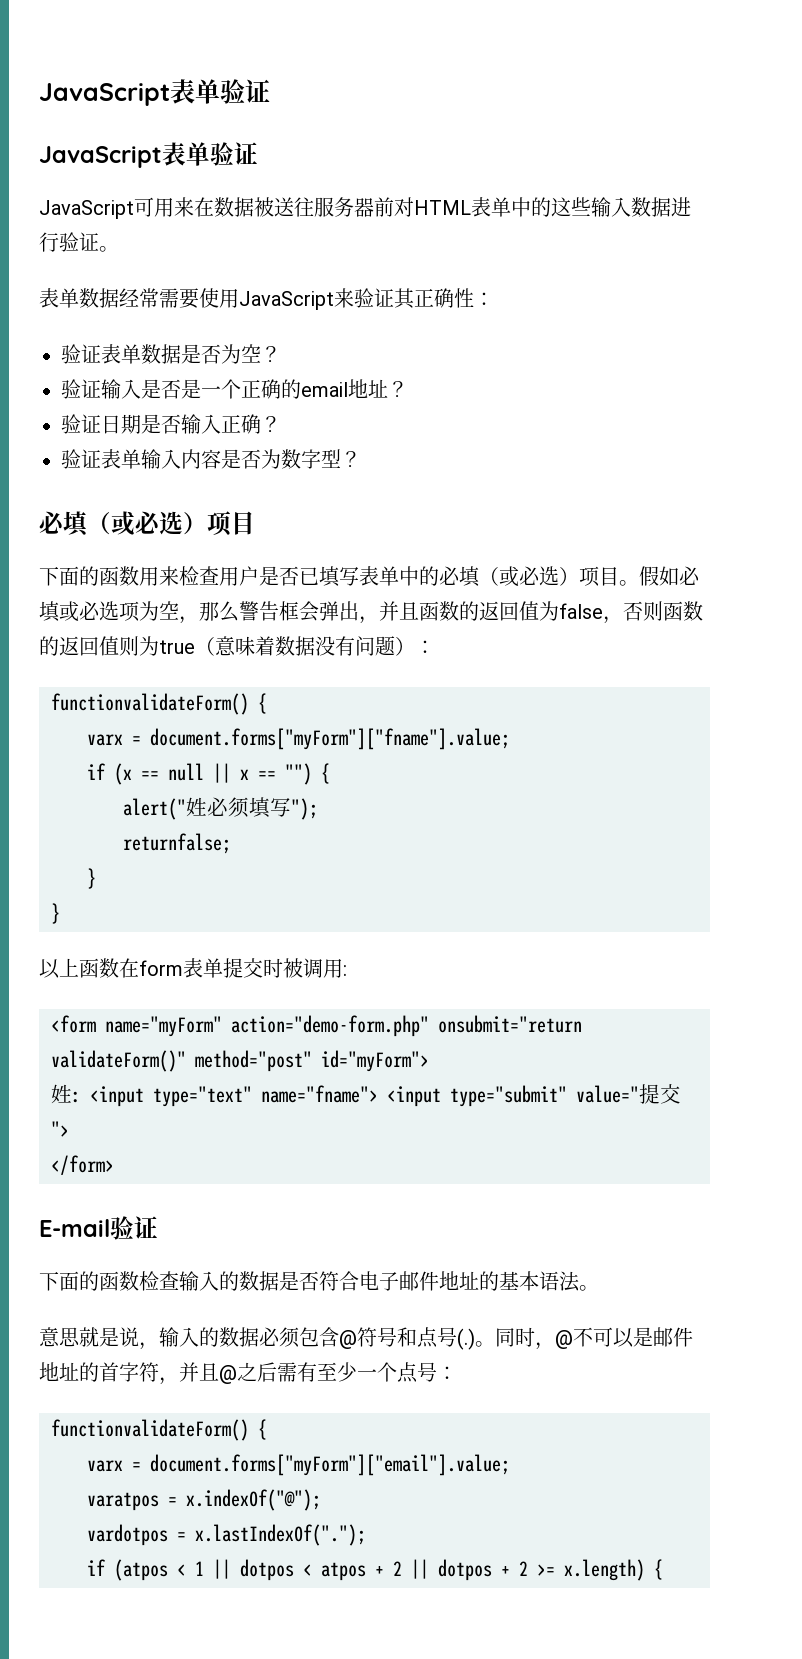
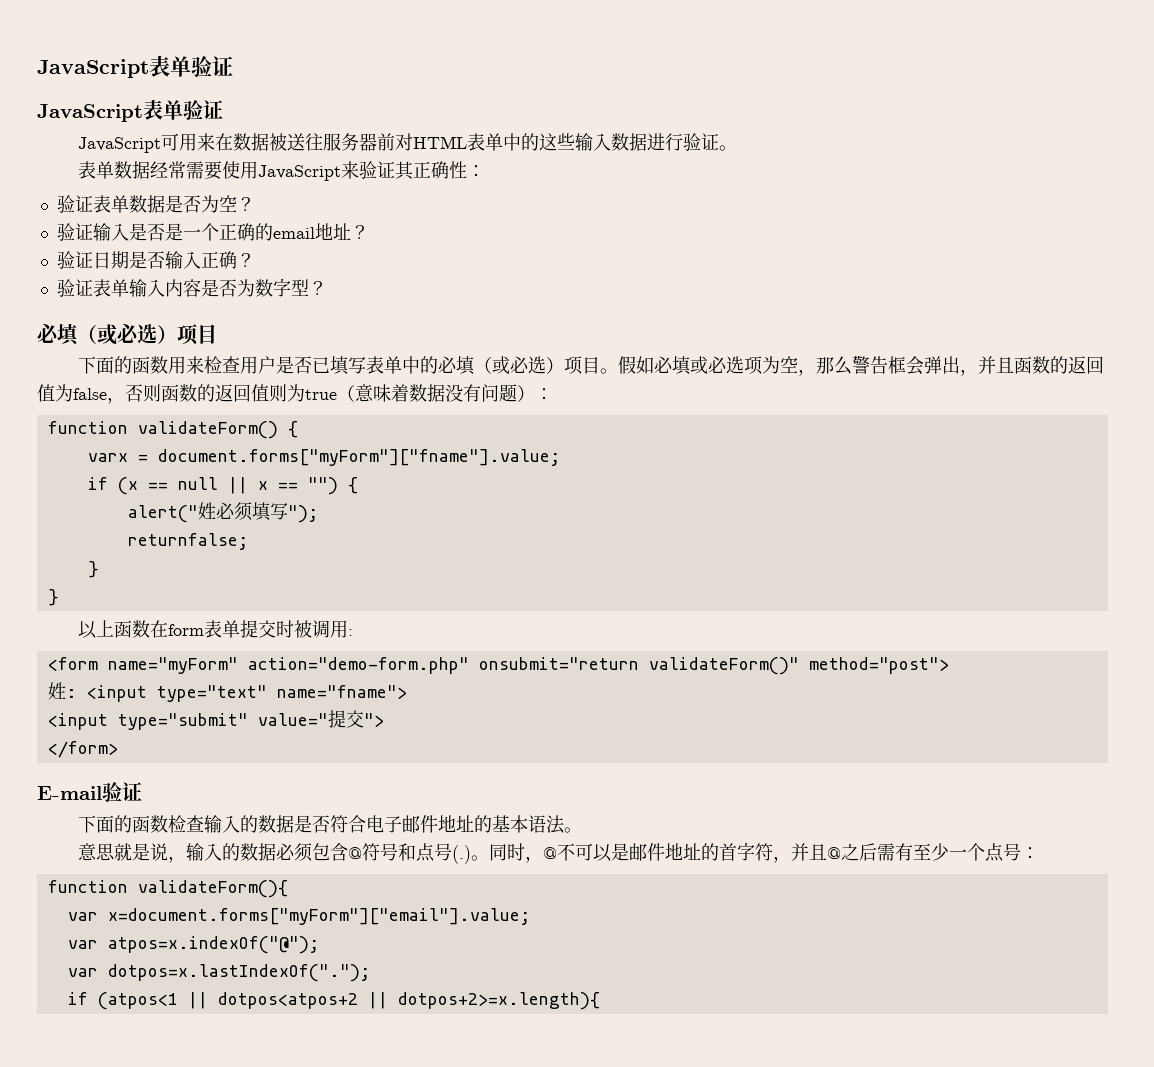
[51,693,249,715] functionvalidateForm() -> [47,421,278,439] function validateForm()
[195,1050,429,1072] method="post" id="myForm"> -> [808,657,949,674] method="post">
(378, 1094) none -> (407, 692) //
[51,1419,267,1441] [87,1454,510,1476] [87,1489,321,1511] [87,1524,366,1546] [87,1559,663,1581] functionvalidateForm() { // varx = document.forms["myForm"]["email"].value; // varatpos = x.indexOf("@"); // vardotpos = x.lastIndexOf("."); // if (atpos < 1 || dotpos < atpos + 2 || dotpos + 2 >= x.length) { -> [47,880,288,898] [67,908,530,925] [67,936,319,954] [67,964,370,982] [67,992,600,1010] function validateForm(){ // var x=document.forms["myForm"]["email"].value; // var atpos=x.indexOf("@"); // var dotpos=x.lastIndexOf("."); // if (atpos<1 || dotpos<atpos+2 || dotpos+2>=x.length){

